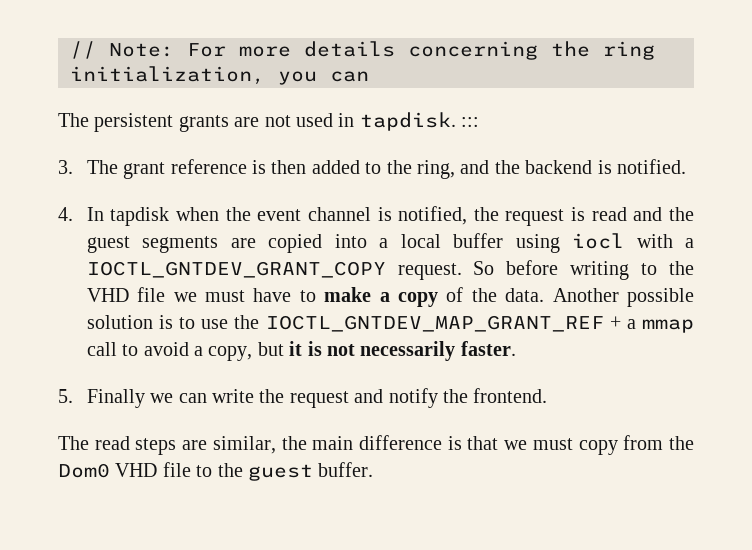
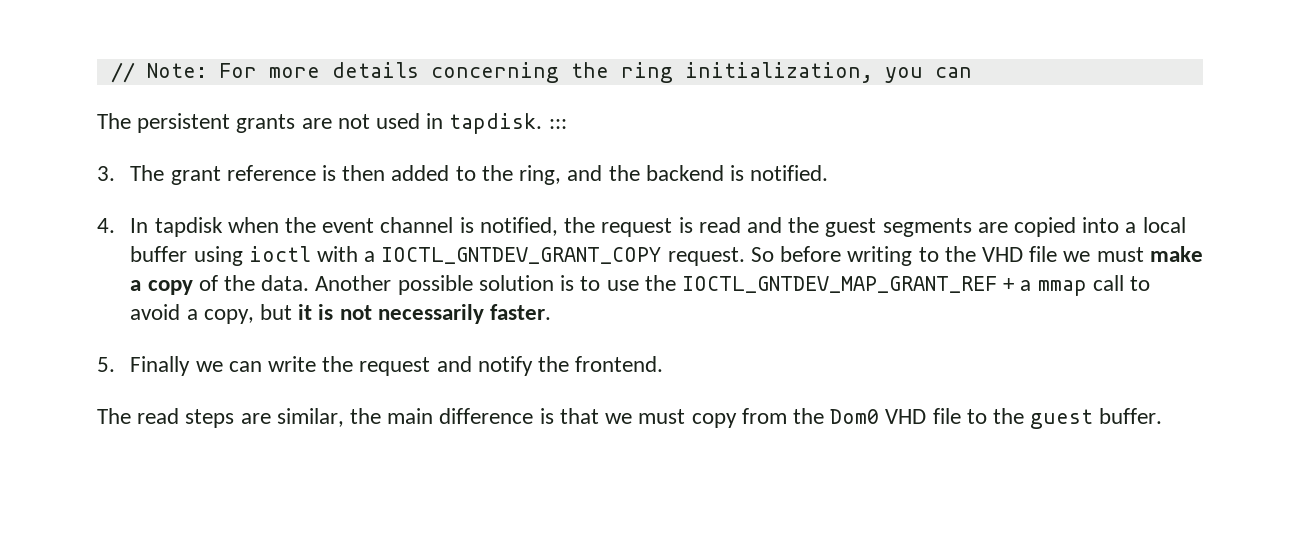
[572,233,625,249] iocl -> [248,246,311,262] ioctl
[253,288,316,302] have to -> (1144, 254) none

